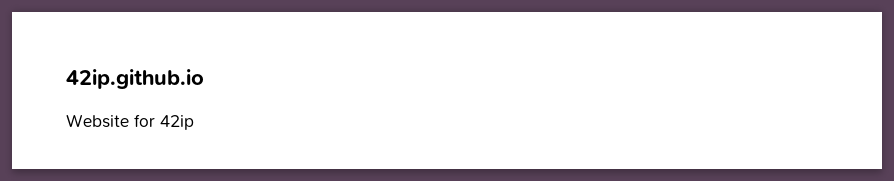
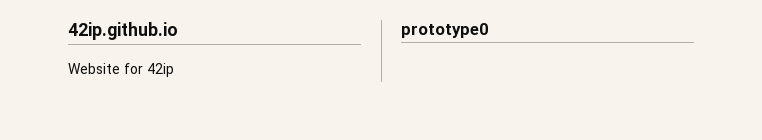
(194, 122) none -> [401,23,488,38] // prototype0

